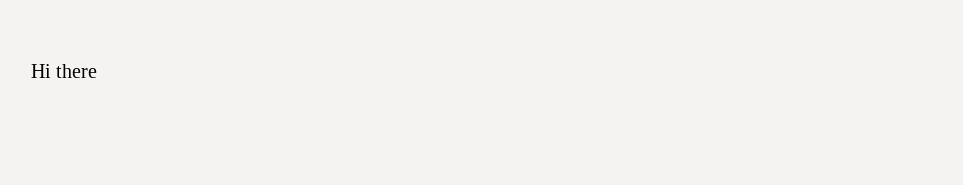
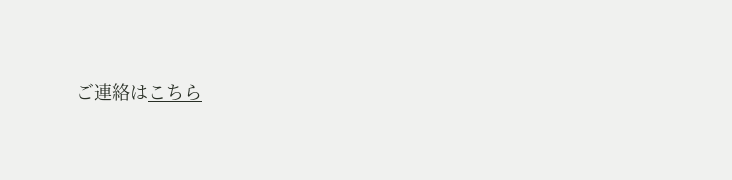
[31,64,98,78] Hi there -> [76,83,202,101] ご連絡はこちら

